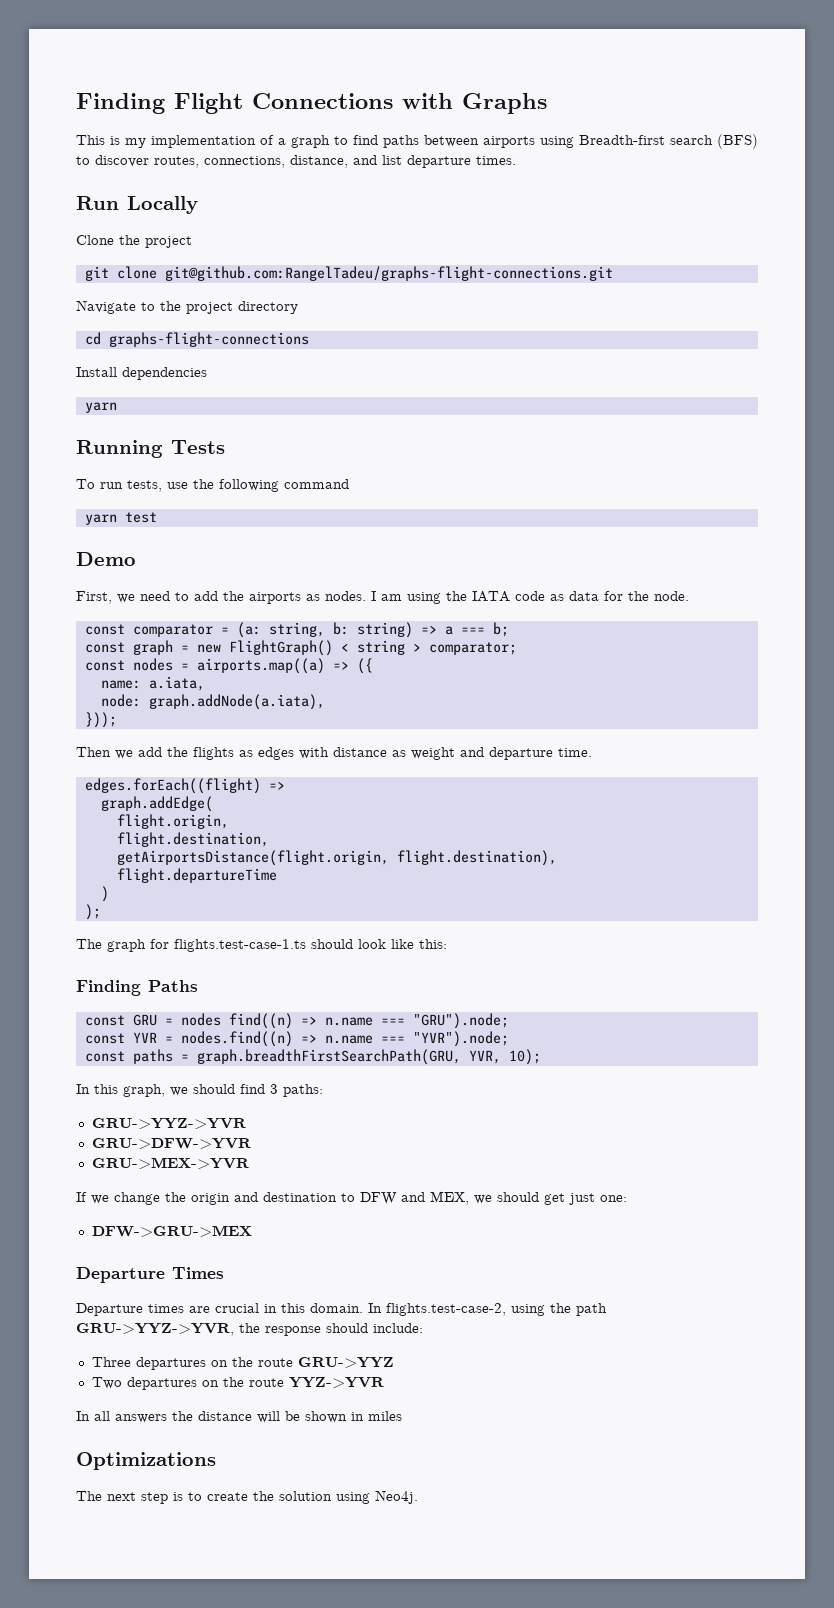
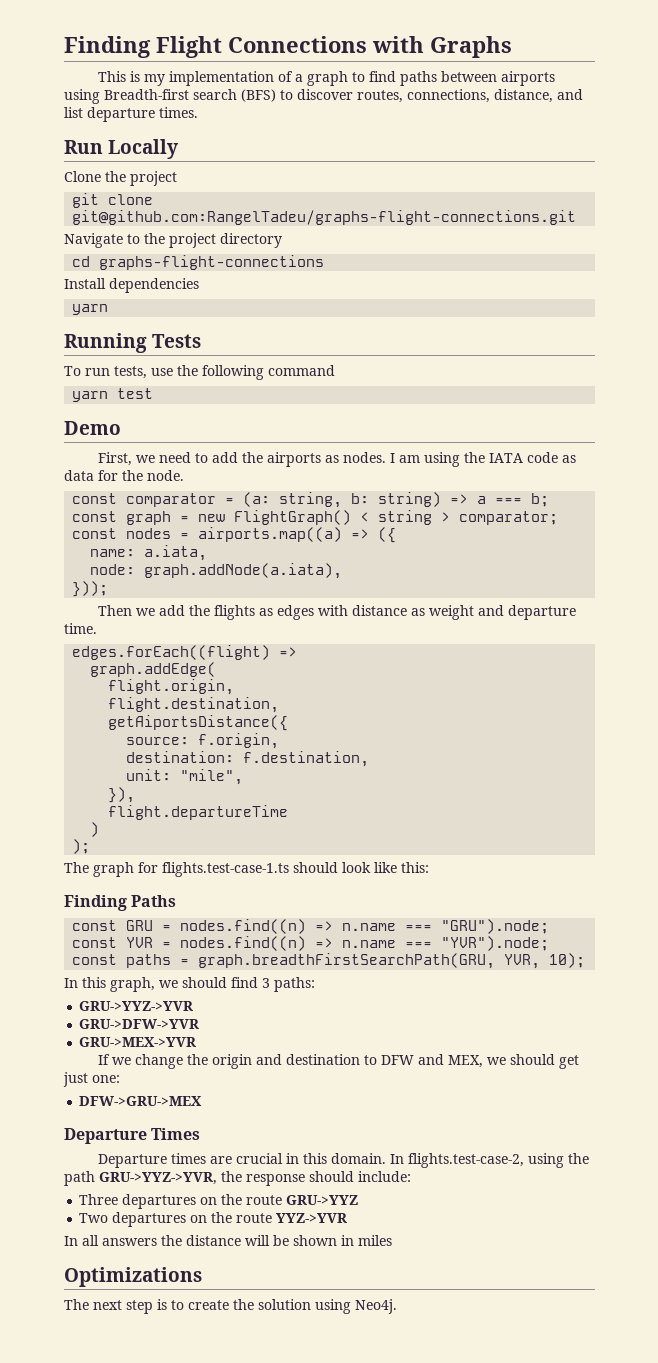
[116,850,557,866] getAirportsDistance(flight.origin, flight.destination), -> [108,715,289,731] [126,733,280,749] [126,751,370,767] [126,769,244,785] [108,787,136,803] getAiportsDistance({ // source: f.origin, // destination: f.destination, // unit: "mile", // }),
[180,1013,293,1029] nodes find((n) -> [180,919,307,934] nodes.find((n)

